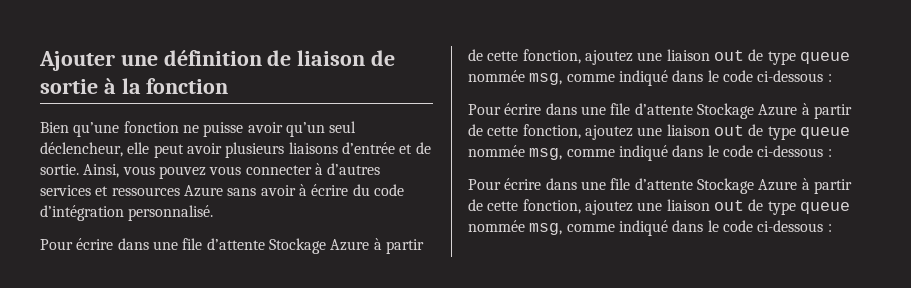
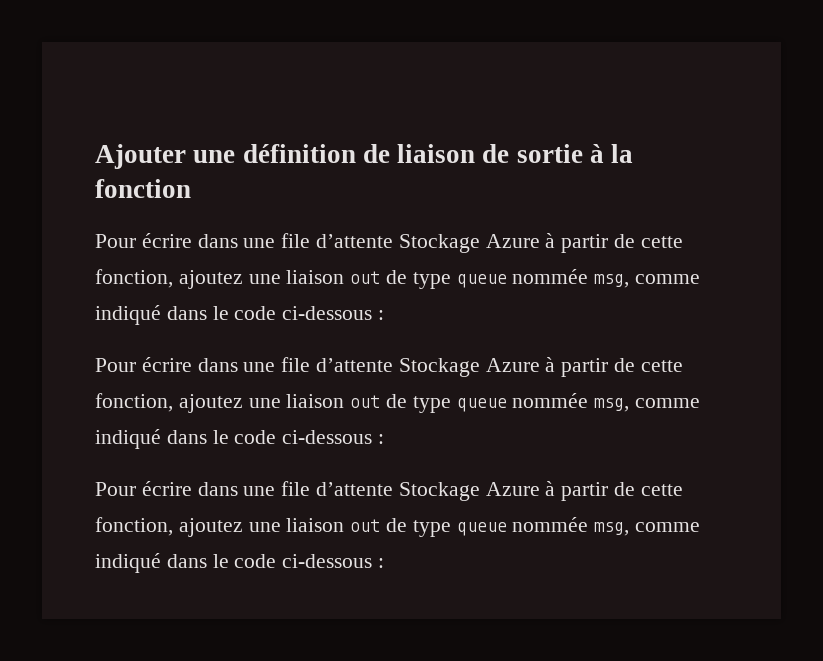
[40,121,357,137] [40,142,431,158] [40,163,381,179] [40,184,404,197] [40,205,214,221] // Bien qu’une fonction ne puisse avoir qu’un seul déclencheur, elle peut avoir plusieurs liaisons d’entrée et de sortie. Ainsi, vous pouvez vous connecter à d’autres services et ressources Azure sans avoir à écrire du code d’intégration personnalisé. -> (191, 188) none

